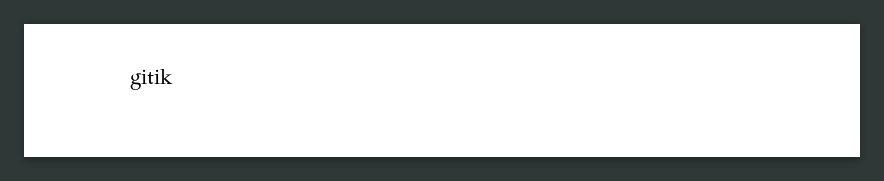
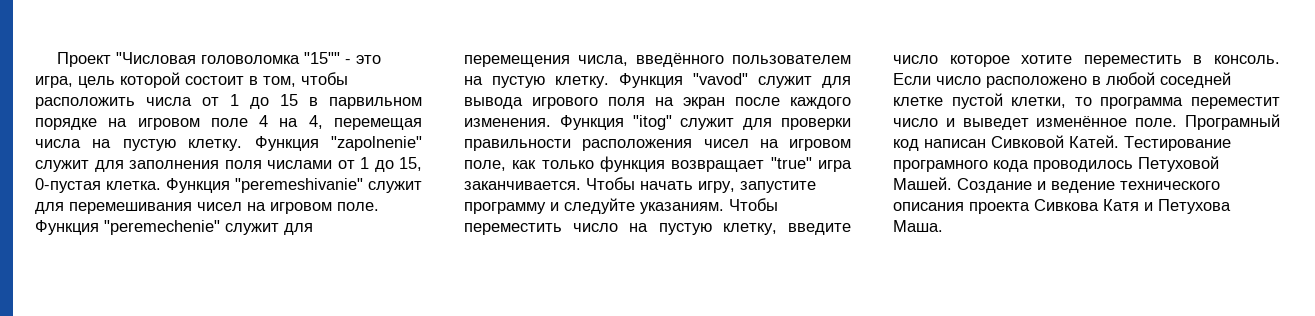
[130,69,173,90] gitik -> [57,52,382,67] [35,72,348,88] [35,94,422,109] [35,115,422,130] [35,136,422,151] [35,157,422,172] [35,178,422,193] [35,202,379,214] [35,220,313,235] [464,53,851,67] [464,73,851,88] [464,97,851,109] [464,115,851,130] [464,139,851,151] [464,156,852,172] [464,177,816,193] [464,198,778,214] [464,223,851,235] [893,55,1280,67] [893,72,1231,88] [893,93,1280,109] [893,114,1280,130] [893,135,1231,151] [893,156,1219,172] [893,177,1220,193] [893,199,1231,214] [893,220,943,232] Проект "Числовая головоломка "15"" - это игра, цель которой состоит в том, чтобы расположить числа от 1 до 15 в парвильном порядке на игровом поле 4 на 4, перемещая числа на пустую клетку. Функция "zapolnenie" служит для заполнения поля числами от 1 до 15, 0-пустая клетка. Функция "peremeshivanie" служит для перемешивания чисел на игровом поле. Функция "peremechenie" служит для перемещения числа, введённого пользователем на пустую клетку. Функция "vavod" служит для вывода игрового поля на экран после каждого изменения. Функция "itog" служит для проверки правильности расположения чисел на игровом поле, как только функция возвращает "true" игра заканчивается. Чтобы начать игру, запустите программу и следуйте указаниям. Чтобы переместить число на пустую клетку, введите число которое хотите переместить в консоль. Если число расположено в любой соседней клетке пустой клетки, то программа переместит число и выведет изменённое поле. Програмный код написан Сивковой Катей. Тестирование програмного кода проводилось Петуховой Машей. Создание и ведение технического описания проекта Сивкова Катя и Петухова Маша.

